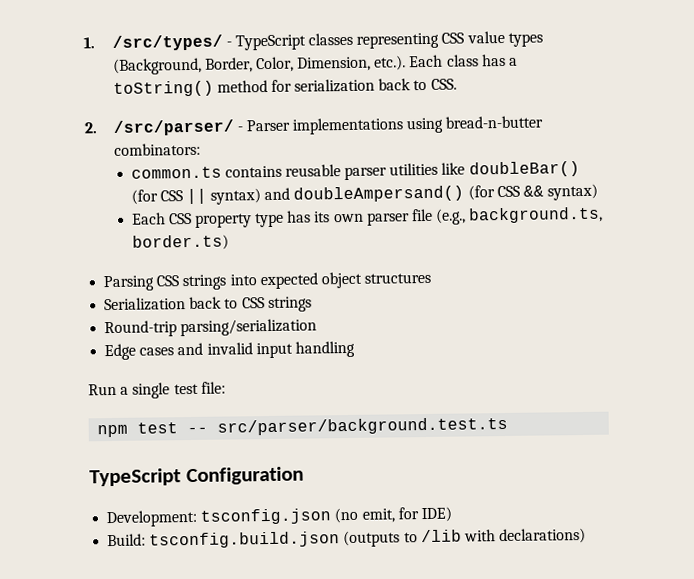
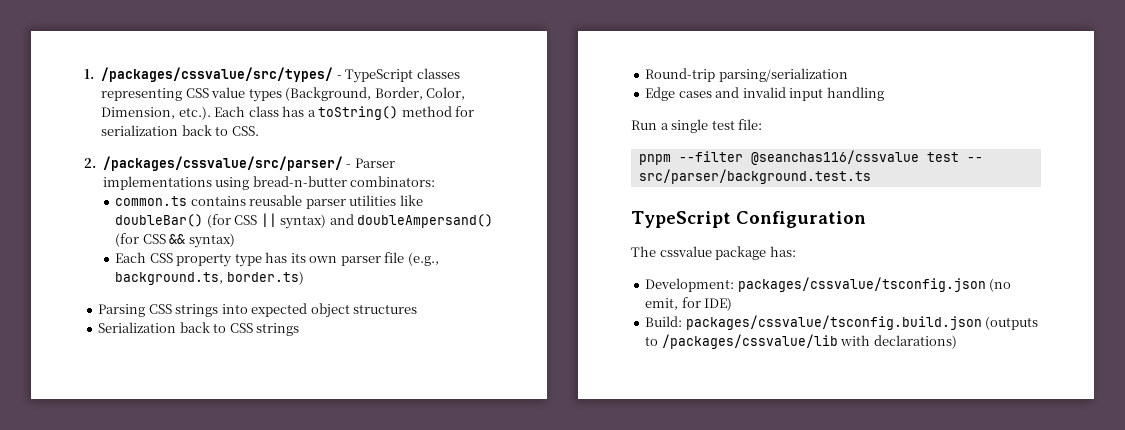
[111,34,223,51] /src/types/ -> [101,67,334,82] /packages/cssvalue/src/types/
[112,119,235,136] /src/parser/ -> [102,156,343,171] /packages/cssvalue/src/parser/
[97,424,129,438] npm -> [638,150,919,165] pnpm --filter @seanchas116/cssvalue
(304, 476) none -> [631,246,796,260] // The cssvalue package has:
[200,508,332,525] tsconfig.json -> [737,277,986,292] packages/cssvalue/tsconfig.json
[149,531,341,549] tsconfig.build.json -> [685,315,982,330] packages/cssvalue/tsconfig.build.json
[420,529,462,543] /lib -> [661,334,838,349] /packages/cssvalue/lib

